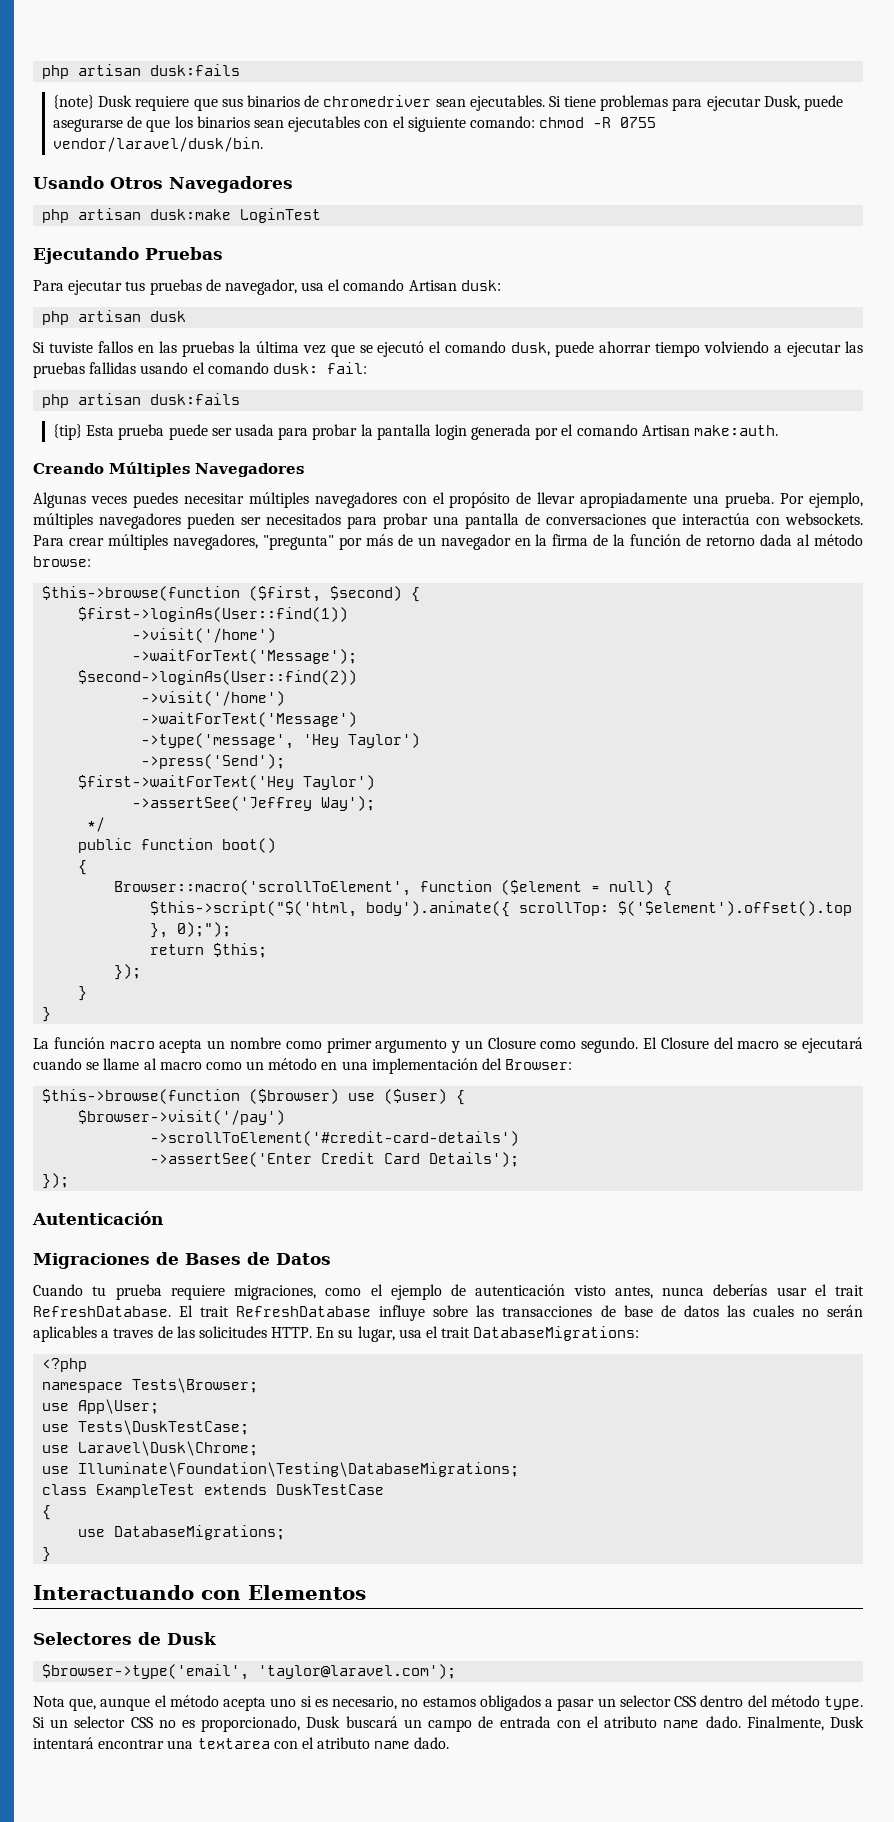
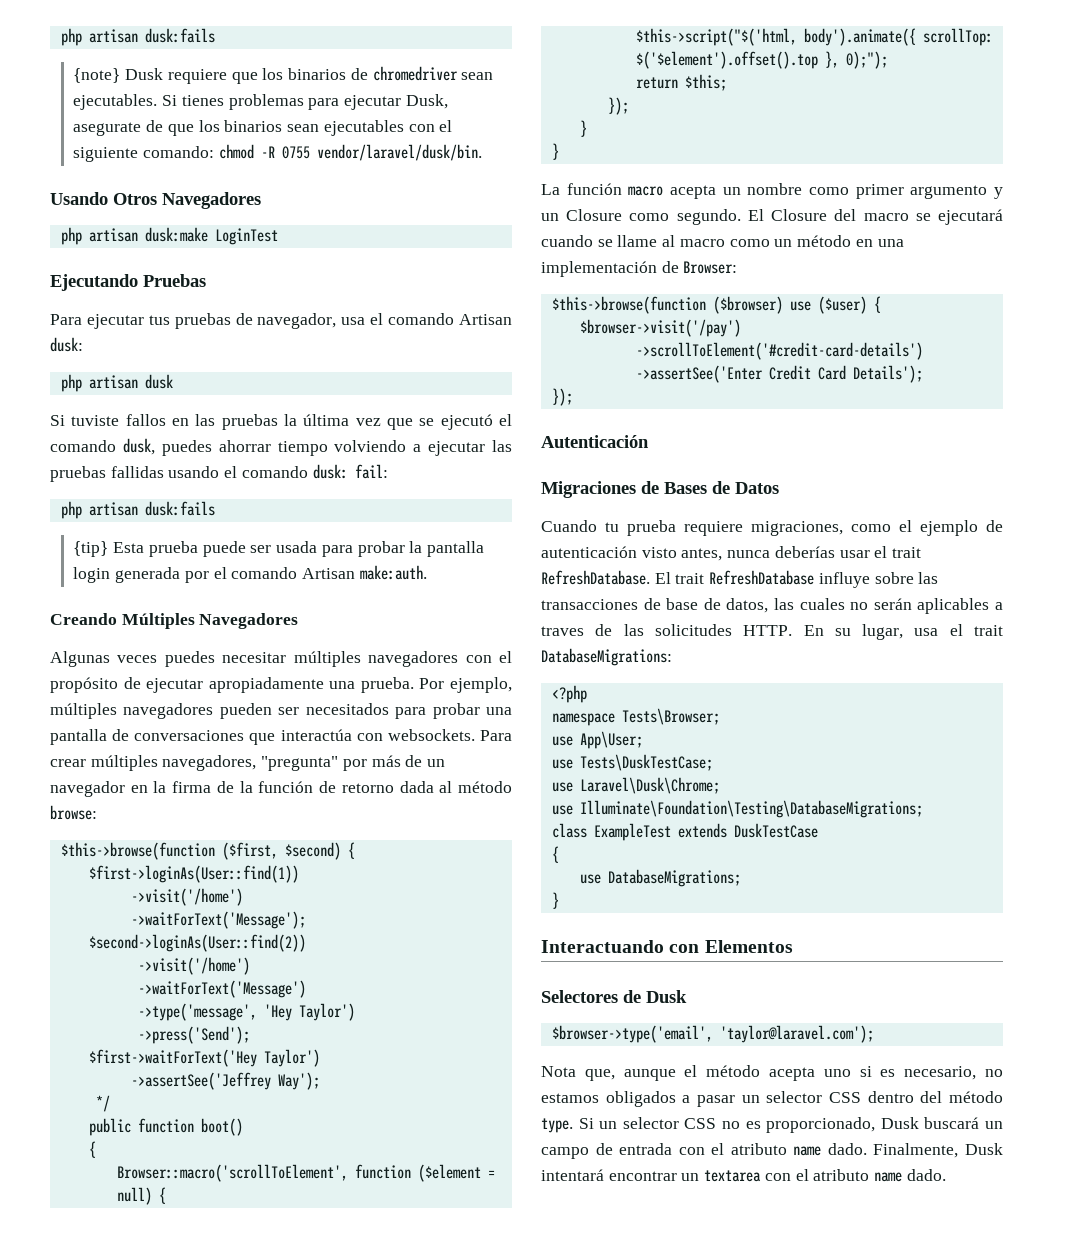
[221,98,243,107] sus -> [262,68,284,80] los
[564,96,597,107] tiene -> [181,95,224,106] tienes
[804,95,844,111] [53,119,124,132] puede asegurarse -> [73,122,142,136] asegurate
[555,341,595,357] puede -> [161,440,212,456] puedes
[537,492,576,504] llevar -> [146,678,204,693] ejecutar
[482,1058,503,1070] del -> [661,261,679,273] de
[683,1305,719,1317] datos -> [726,598,769,613] datos,
[167,1740,194,1749] una -> [681,1173,700,1181] un

